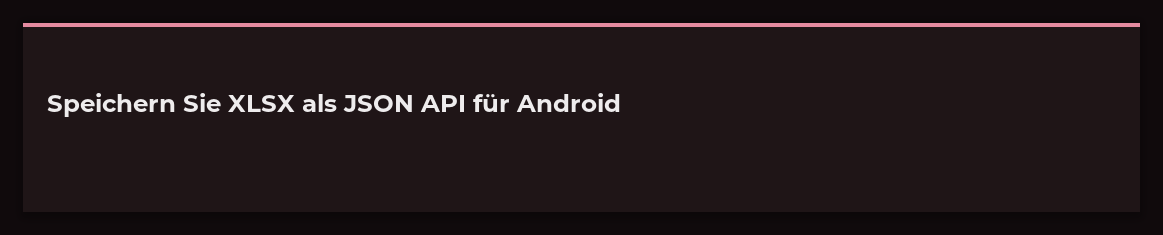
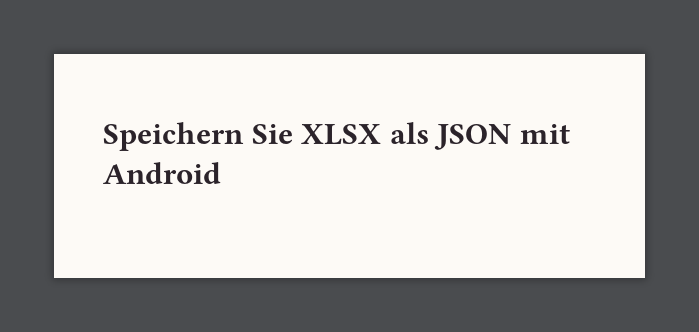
[420,94,510,112] API für -> [519,124,570,144] mit

